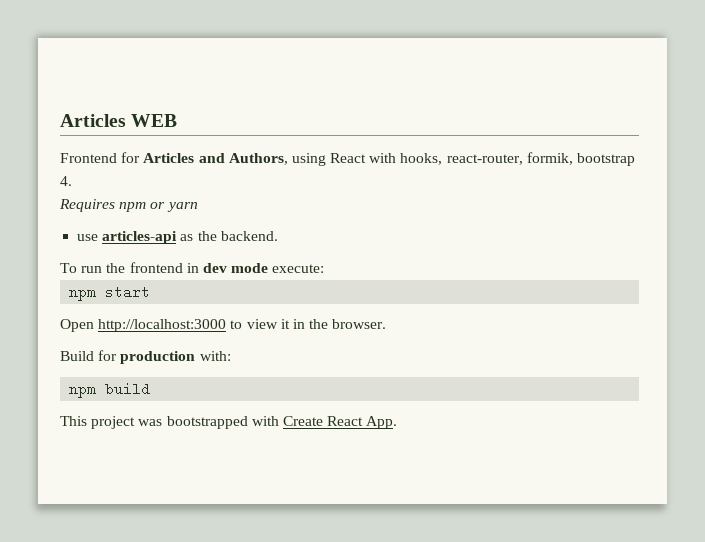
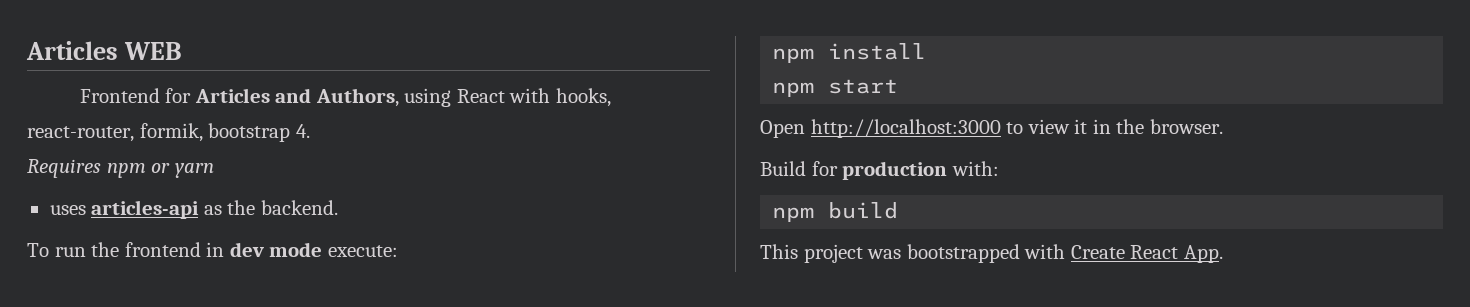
[77,234,99,241] use -> [49,205,86,215] uses
(325, 268) none -> [772,43,927,63] // npm install

